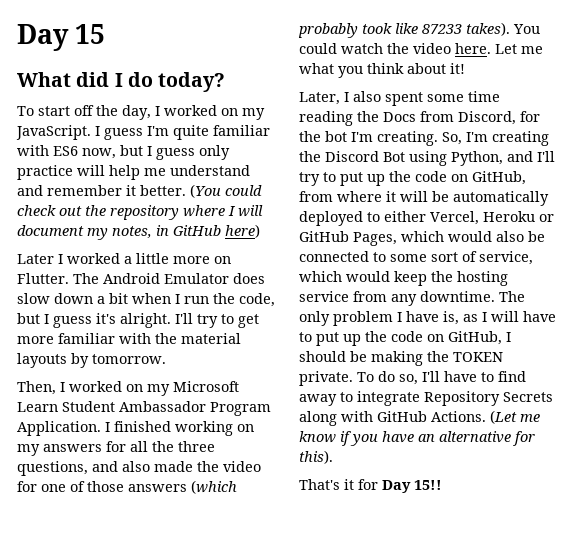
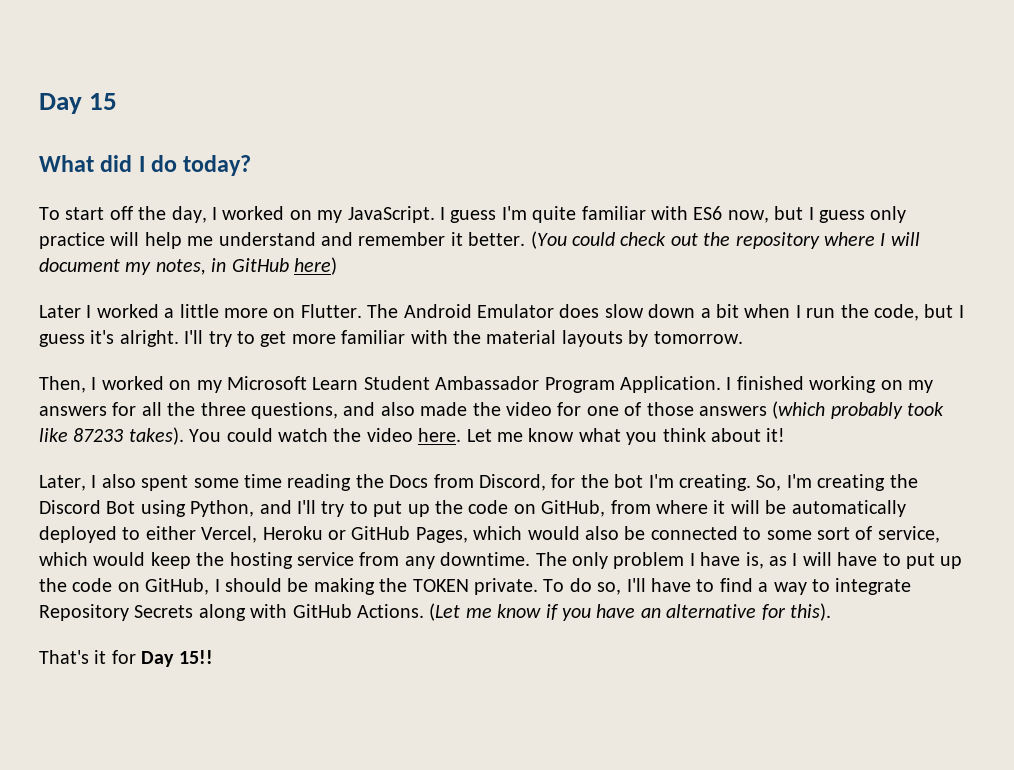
(543, 50) none -> [528,428,575,442] know
[299,394,337,406] away -> [758,582,807,595] a way

